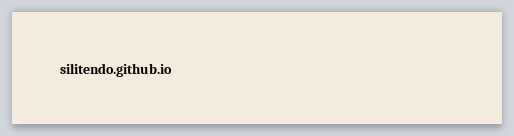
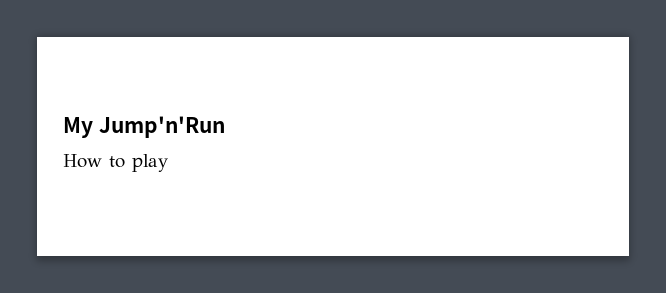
[60,63,172,77] silitendo.github.io -> [63,116,225,138] [63,154,168,172] My Jump'n'Run // How to play

